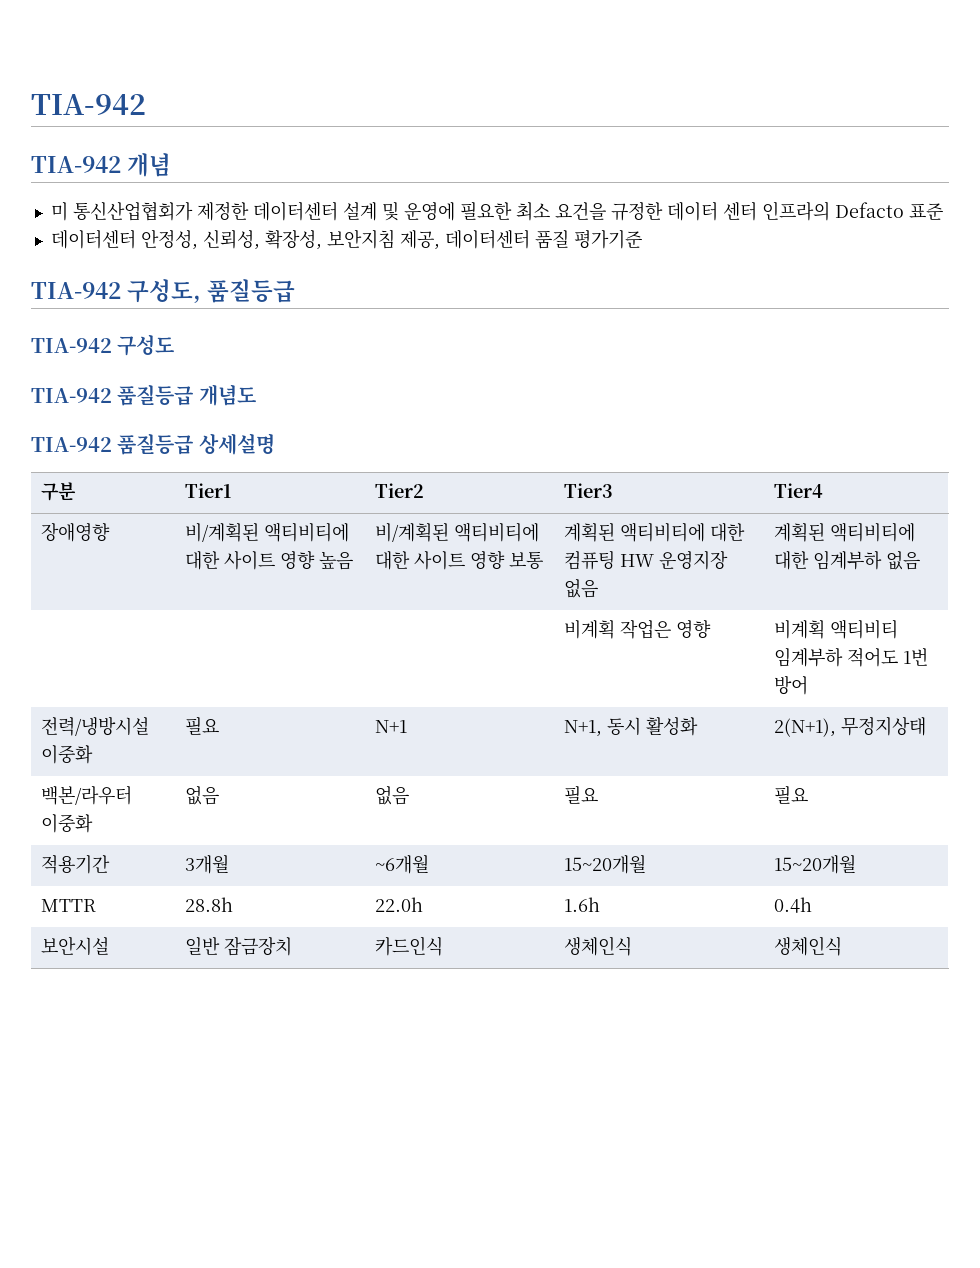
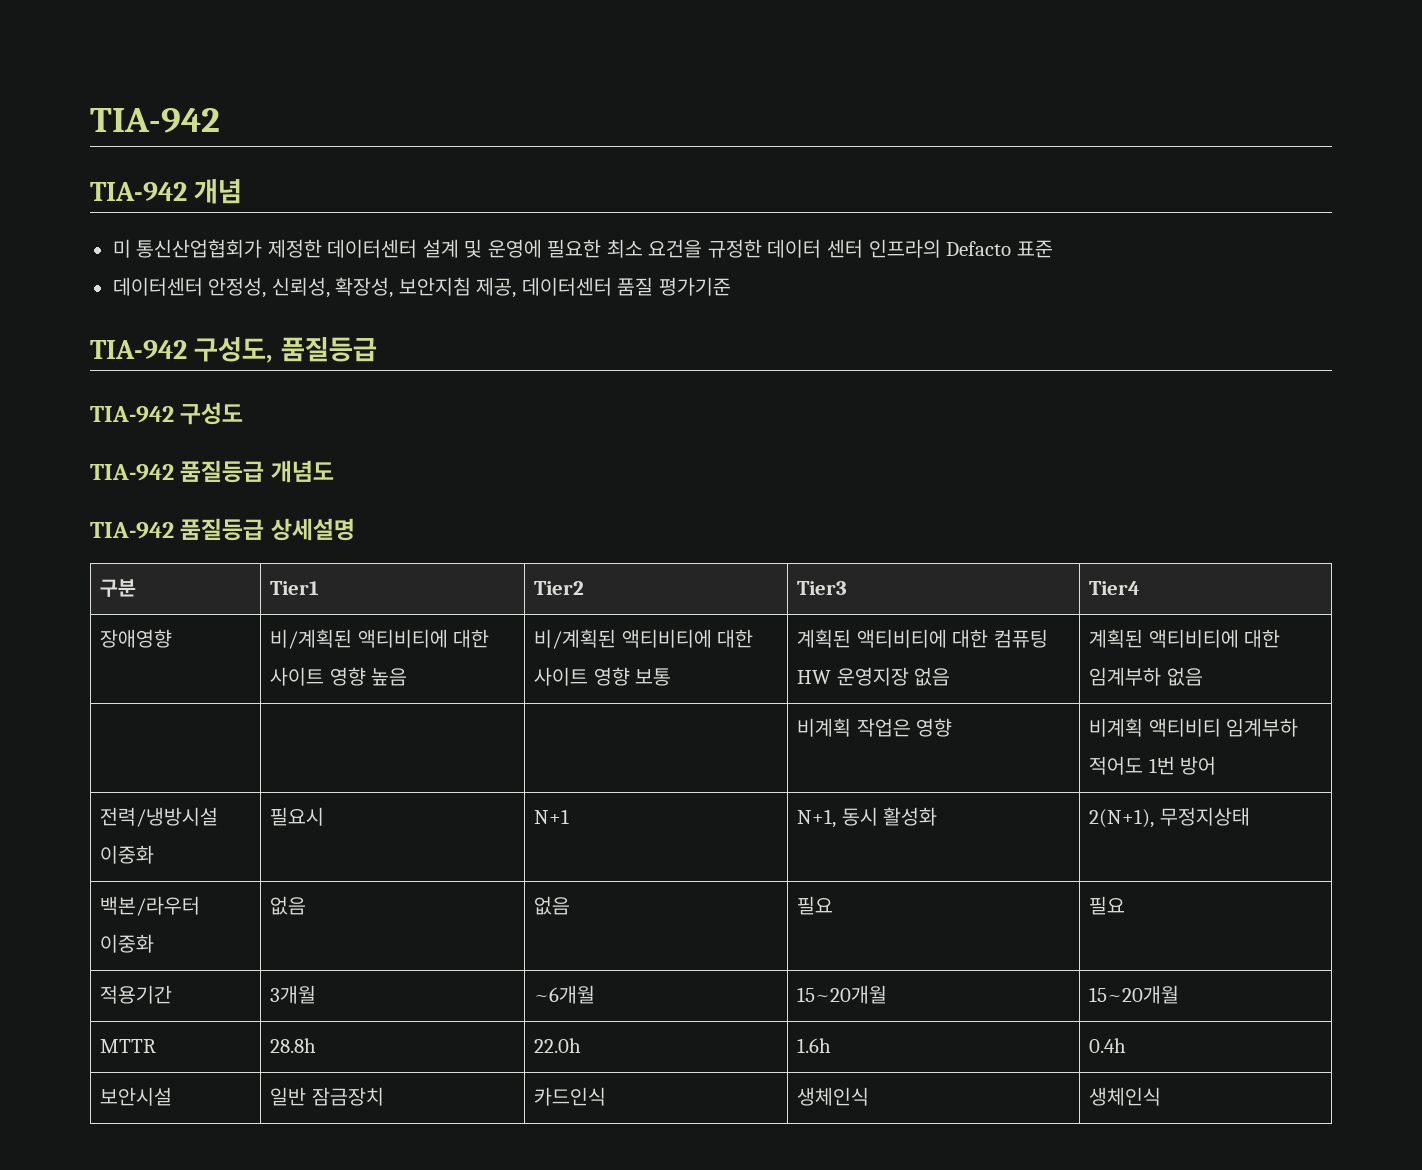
[184,716,219,735] 필요 -> [270,807,325,826] 필요시

